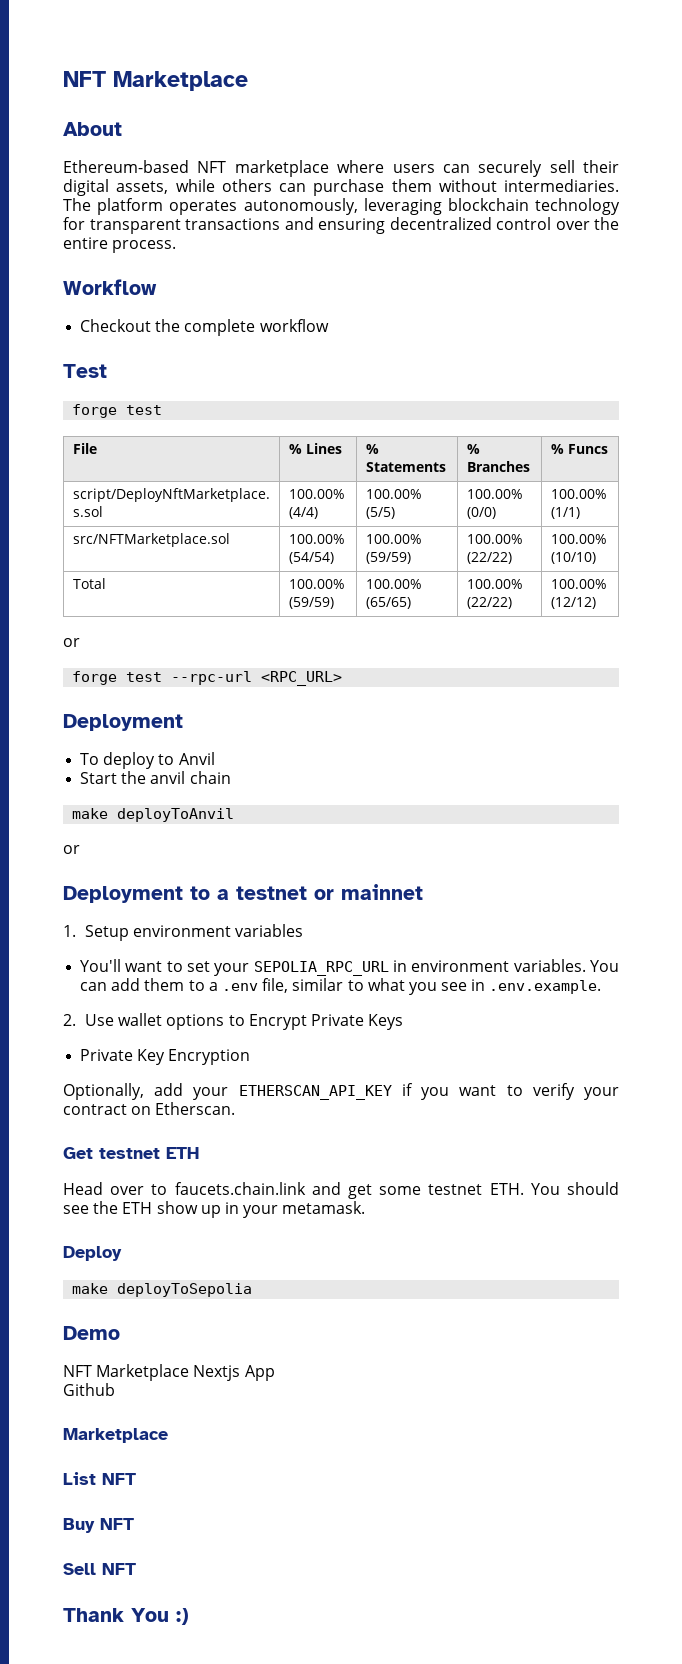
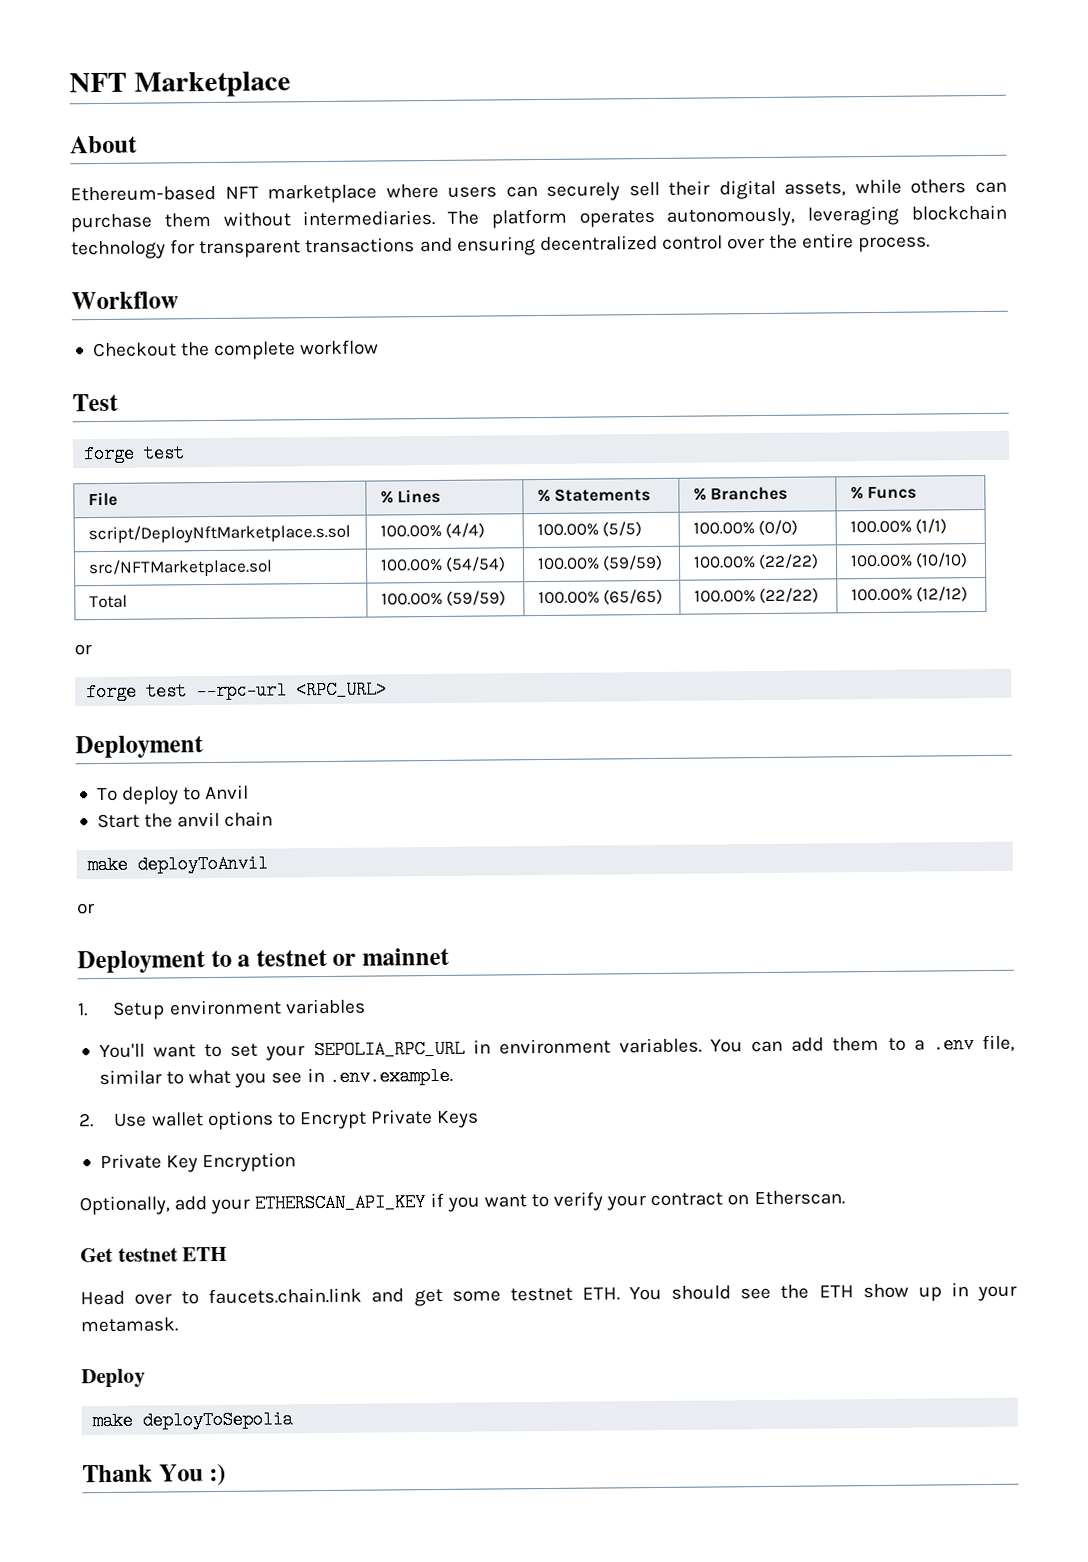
[63,1326,120,1340] [63,1364,275,1381] [63,1383,115,1396] [63,1428,168,1443] [63,1472,136,1485] [63,1518,134,1533] [63,1563,136,1575] // Demo // NFT Marketplace Nextjs App // Github // Marketplace // List NFT // Buy NFT // Sell NFT -> (294, 1420) none

